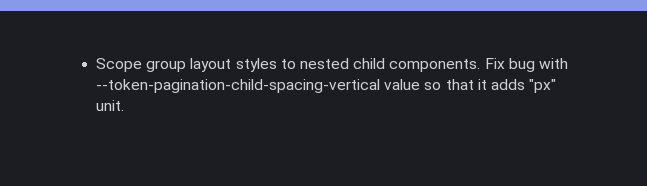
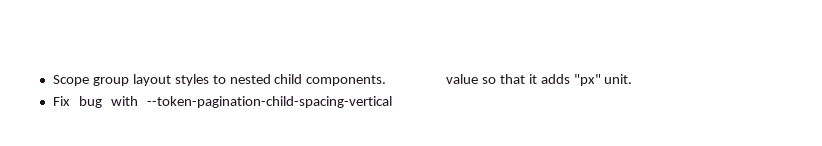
(481, 65) none -> (387, 80) //

